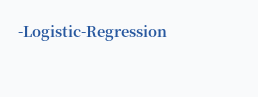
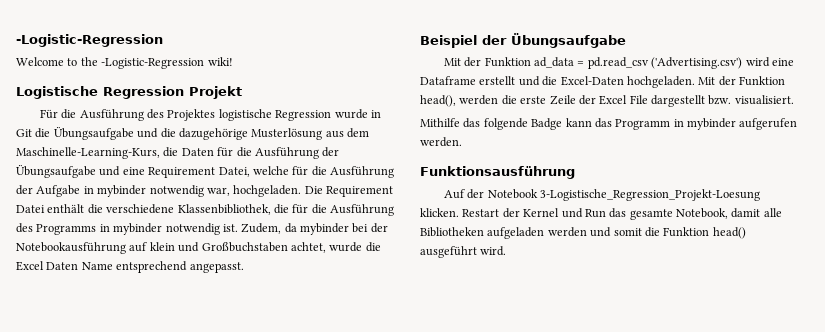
[18,25,167,41] -Logistic-Regression -> [16,34,163,47] [16,57,233,69] [16,86,242,99] [39,109,381,121] [16,127,369,140] [16,147,340,159] [16,165,394,178] [16,185,393,197] [16,204,394,216] [16,223,388,235] [16,242,381,254] [16,261,244,273] [420,33,626,48] [443,57,794,69] [420,76,785,88] [420,95,794,107] [420,118,798,130] [420,137,462,147] [420,166,575,179] [443,189,761,201] [420,208,782,220] [420,227,746,239] [420,246,507,258] -Logistic-Regression // Welcome to the -Logistic-Regression wiki! // Logistische Regression Projekt // Für die Ausführung des Projektes logistische Regression wurde in Git die Übungsaufgabe und die dazugehörige Musterlösung aus dem Maschinelle-Learning-Kurs, die Daten für die Ausführung der Übungsaufgabe und eine Requirement Datei, welche für die Ausführung der Aufgabe in mybinder notwendig war, hochgeladen. Die Requirement Datei enthält die verschiedene Klassenbibliothek, die für die Ausführung des Programms in mybinder notwendig ist. Zudem, da mybinder bei der Notebookausführung auf klein und Großbuchstaben achtet, wurde die Excel Daten Name entsprechend angepasst. // Beispiel der Übungsaufgabe // Mit der Funktion ad_data = pd.read_csv ('Advertising.csv') wird eine Dataframe erstellt und die Excel-Daten hochgeladen. Mit der Funktion head(), werden die erste Zeile der Excel File dargestellt bzw. visualisiert. // Mithilfe das folgende Badge kann das Programm in mybinder aufgerufen werden. // Funktionsausführung // Auf der Notebook 3-Logistische_Regression_Projekt-Loesung klicken. Restart der Kernel und Run das gesamte Notebook, damit alle Bibliotheken aufgeladen werden und somit die Funktion head() ausgeführt wird.

